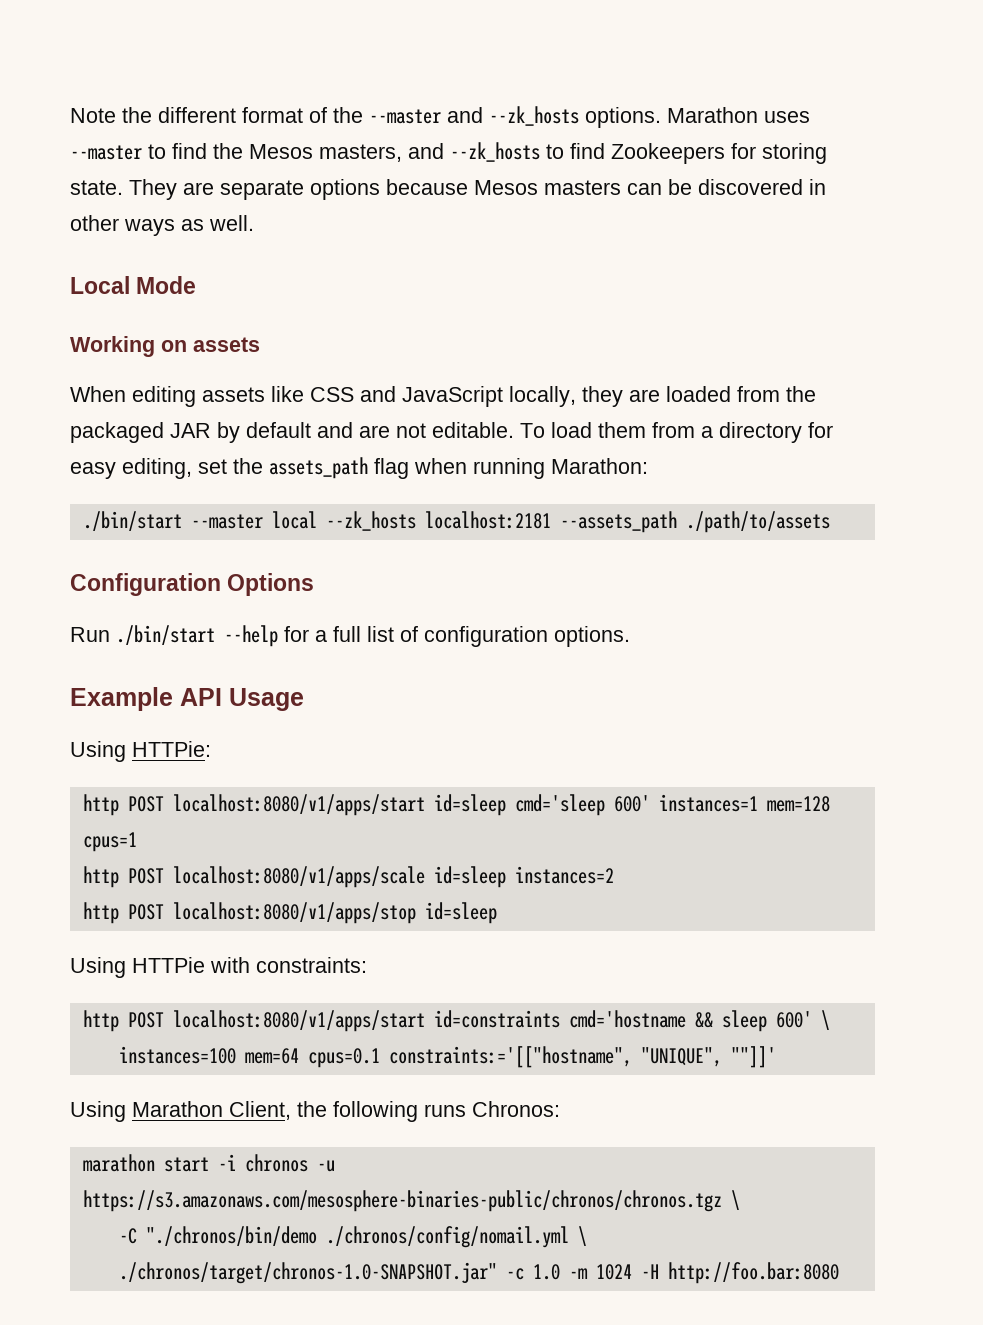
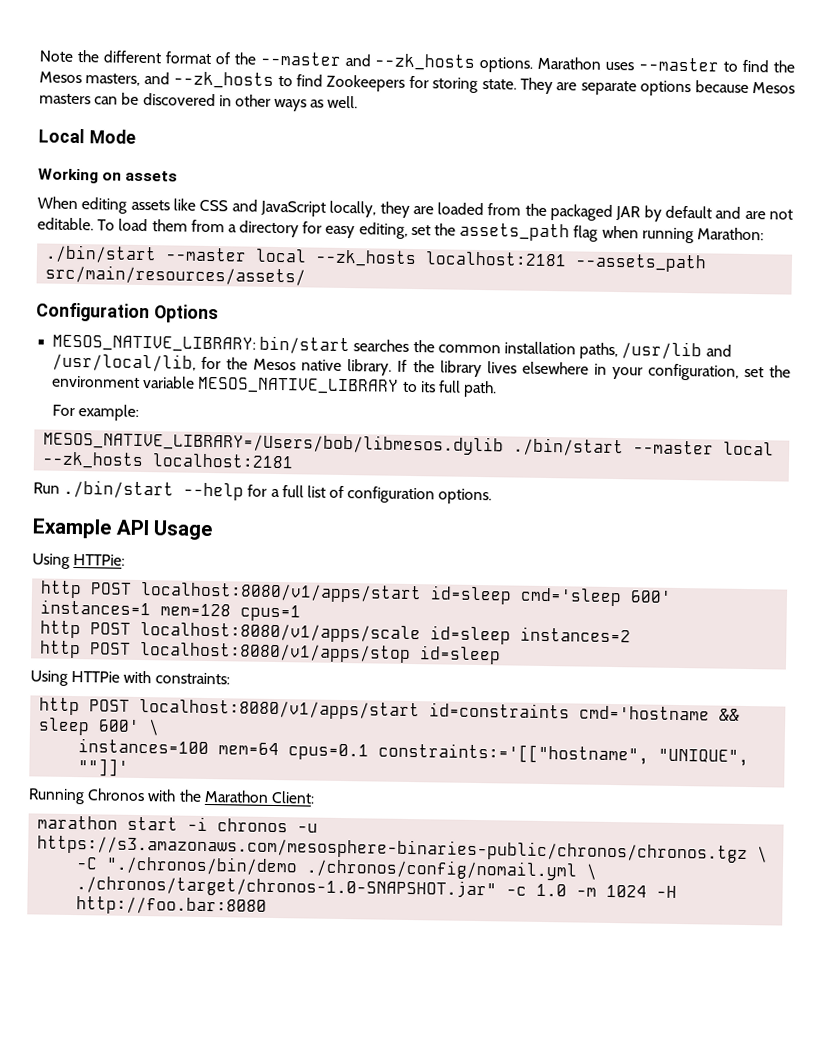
[685,511,830,533] ./path/to/assets -> [45,264,307,286] src/main/resources/assets/
(315, 584) none -> [52,334,732,360] [52,352,792,381] [52,375,498,398] [51,404,139,421] [43,430,775,457] [42,451,295,470] // MESOS_NATIVE_LIBRARY: bin/start searches the common installation paths, /usr/lib and /usr/local/lib, for the Mesos native library. If the library lives elsewhere in your configuration, set the environment variable MESOS_NATIVE_LIBRARY to its full path. // For example: // MESOS_NATIVE_LIBRARY=/Users/bob/libmesos.dylib ./bin/start --master local --zk_hosts localhost:2181
[70,1101,560,1122] Using Marathon Client, the following runs Chronos: -> [28,788,315,805] Running Chronos with the Marathon Client:

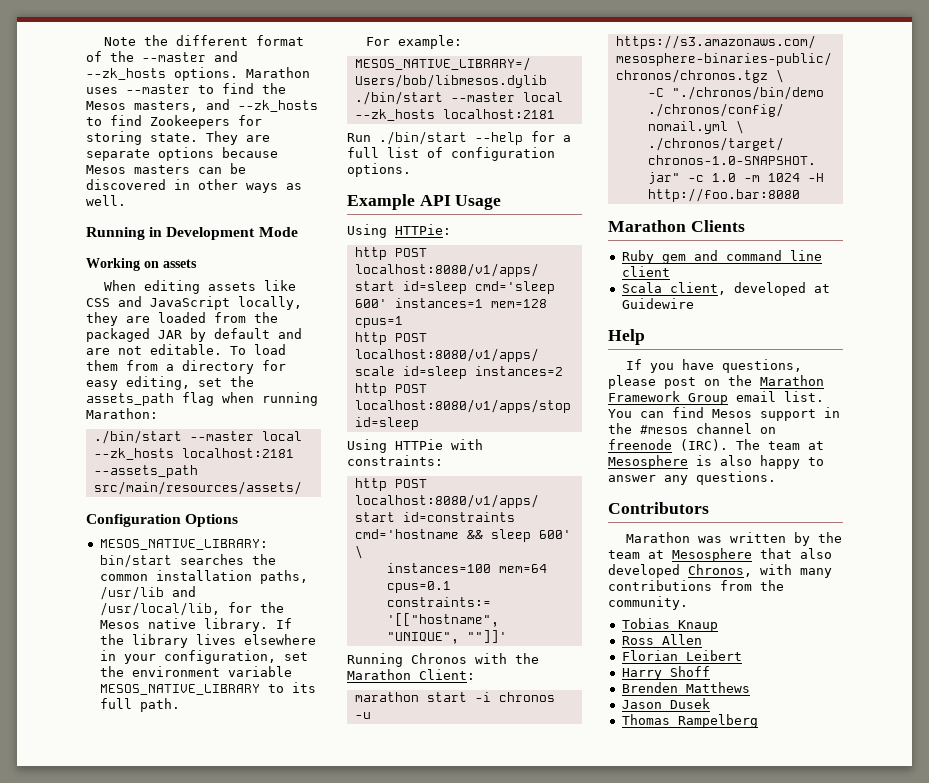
[38,128,85,144] Local -> [86,227,256,240] Running in Development
(268, 906) none -> [608,220,745,232] [621,250,822,264] [621,266,670,277] [621,282,830,296] [621,298,694,309] [608,329,645,345] [625,359,802,373] [608,375,824,389] [608,391,824,405] [608,407,840,421] [608,423,776,434] [608,439,824,451] [608,455,824,469] [608,471,776,485] [608,502,709,514] [625,532,842,546] [608,548,832,562] [608,564,832,578] [608,580,784,591] [608,596,688,610] [621,618,718,632] [621,634,702,645] [621,650,742,661] [621,666,710,680] [621,682,750,693] [621,698,710,709] [621,714,758,728] // Marathon Clients // Ruby gem and command line client // Scala client, developed at Guidewire // Help // If you have questions, please post on the Marathon Framework Group email list. You can find Mesos support in the #mesos channel on freenode (IRC). The team at Mesosphere is also happy to answer any questions. // Contributors // Marathon was written by the team at Mesosphere that also developed Chronos, with many contributions from the community. // Tobias Knaup // Ross Allen // Florian Leibert // Harry Shoff // Brenden Matthews // Jason Dusek // Thomas Rampelberg

